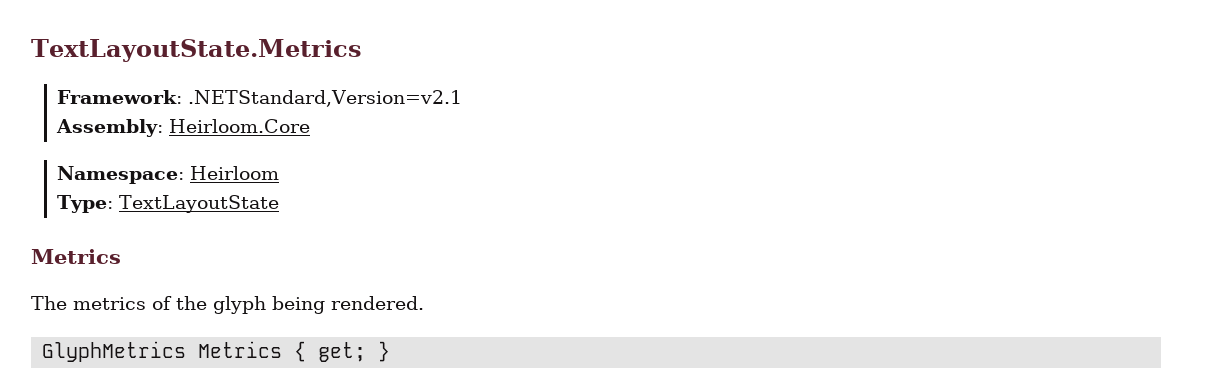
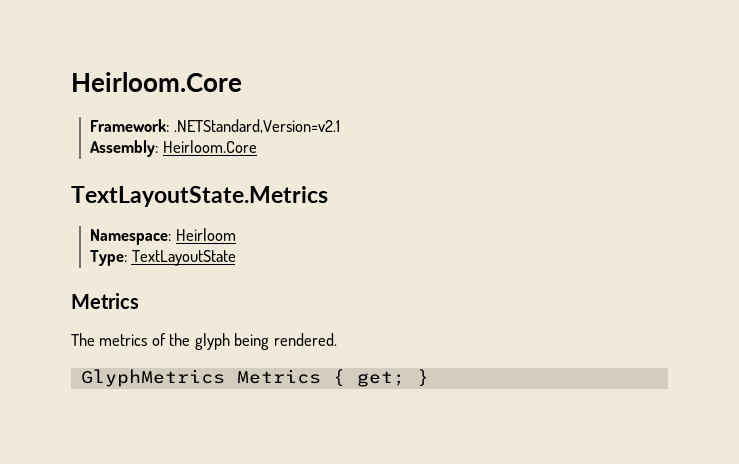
[31,39,362,62] TextLayoutState.Metrics -> [71,72,242,92] Heirloom.Core
(311, 126) none -> [71,186,328,207] // TextLayoutState.Metrics

